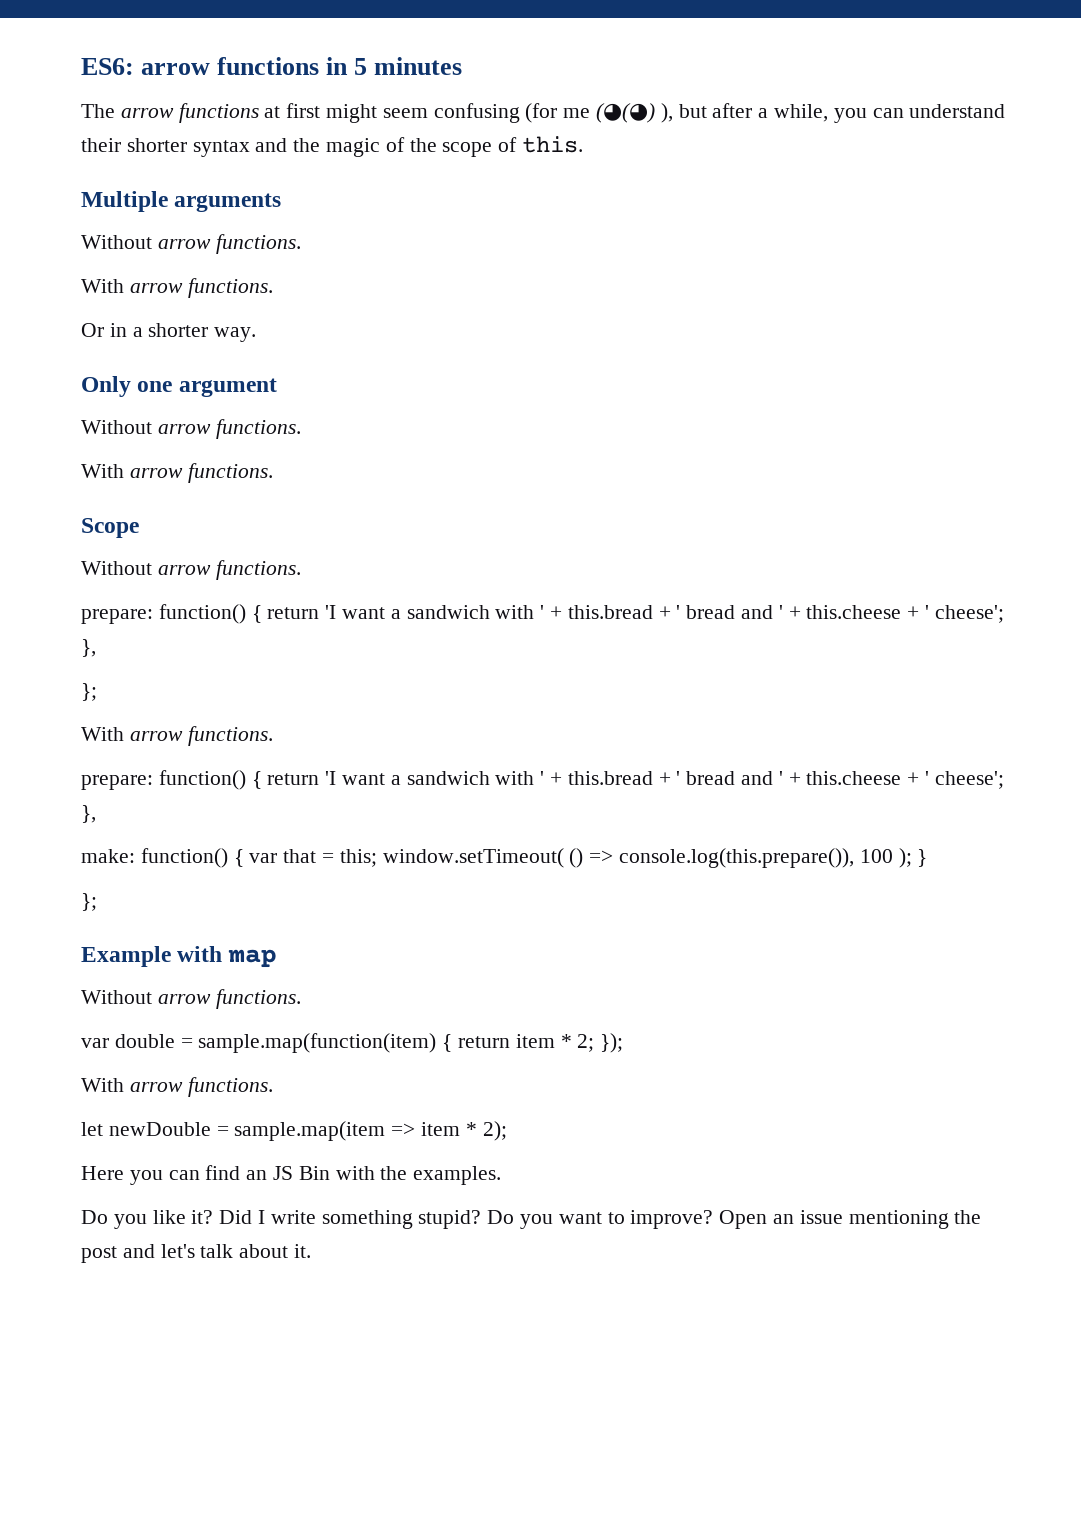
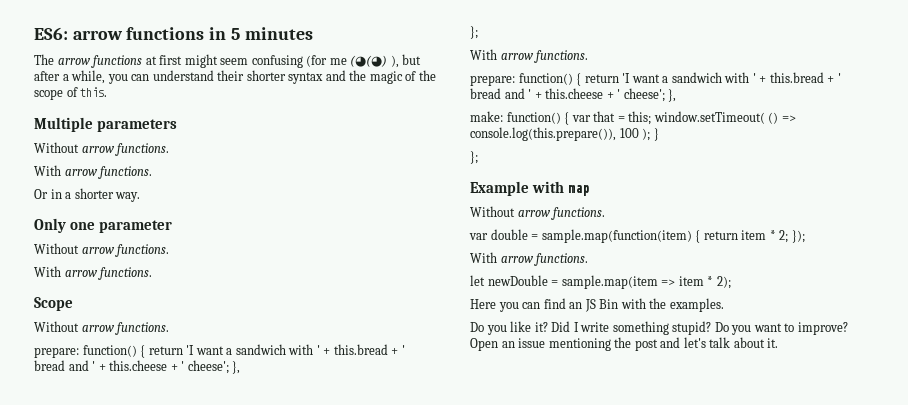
[174,193,282,212] arguments -> [97,119,178,132] parameters
[178,378,277,397] argument -> [99,220,173,233] parameter

